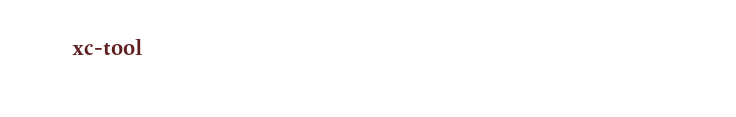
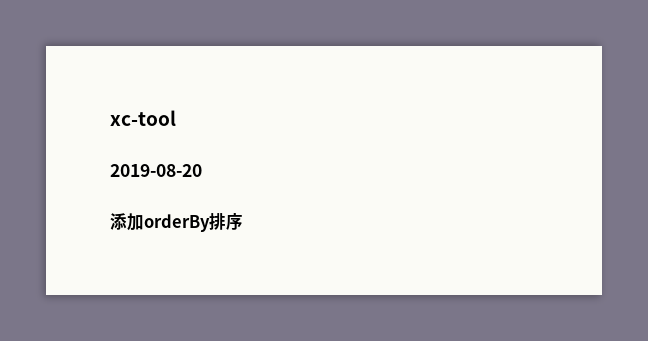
(142, 47) none -> [110,164,202,177] [110,213,243,232] // 2019-08-20 // 添加orderBy排序

